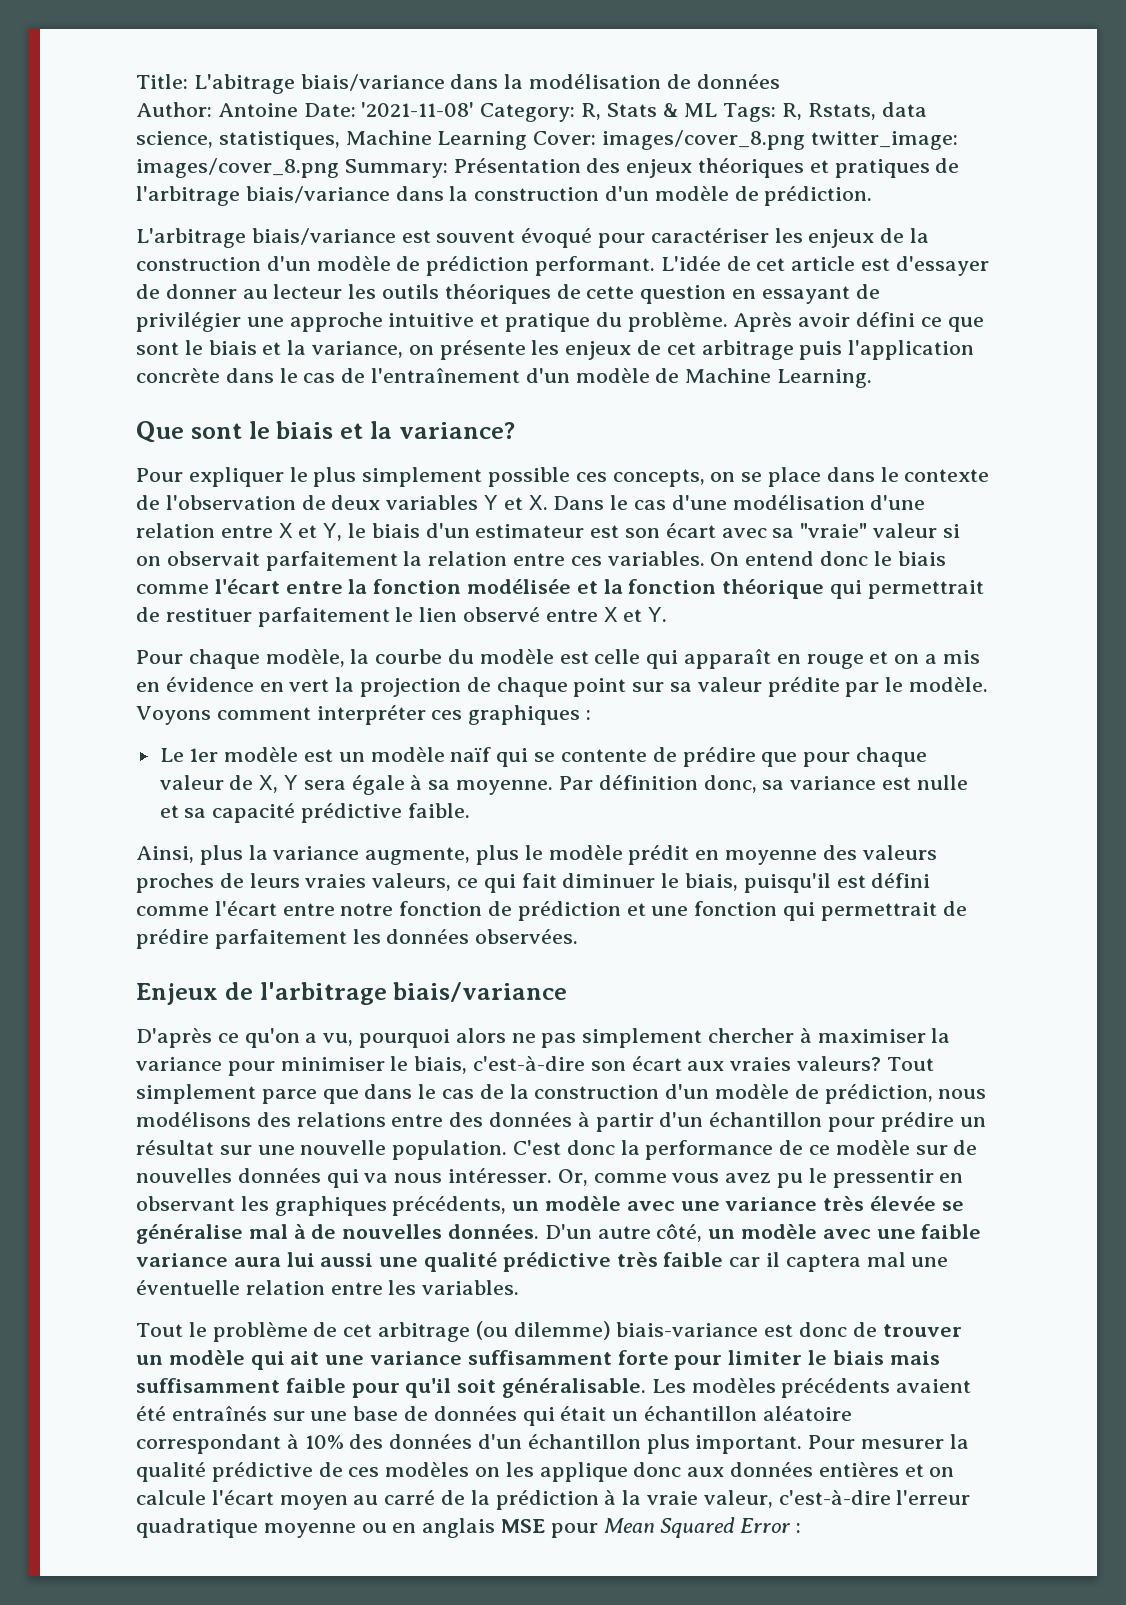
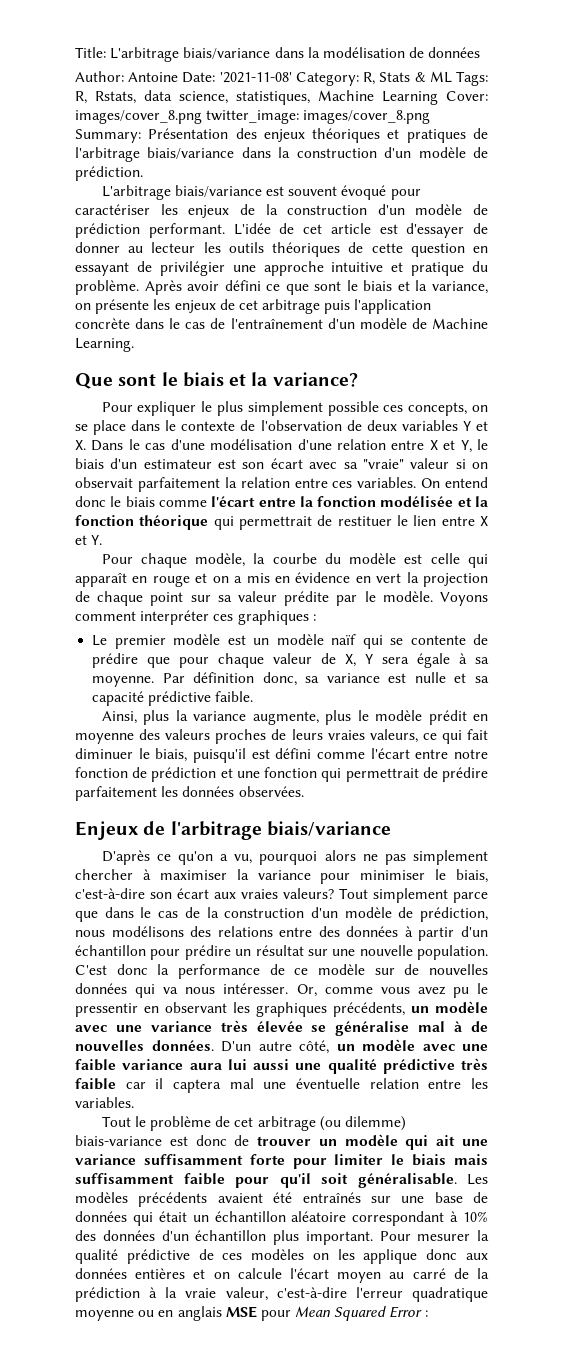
[193,74,295,94] L'abitrage -> [110,47,180,62] L'arbitrage
[257,607,390,627] parfaitement -> (392, 521) none
[463,607,541,622] observé -> (437, 520) none
[189,748,219,762] 1er -> [114,635,166,649] premier

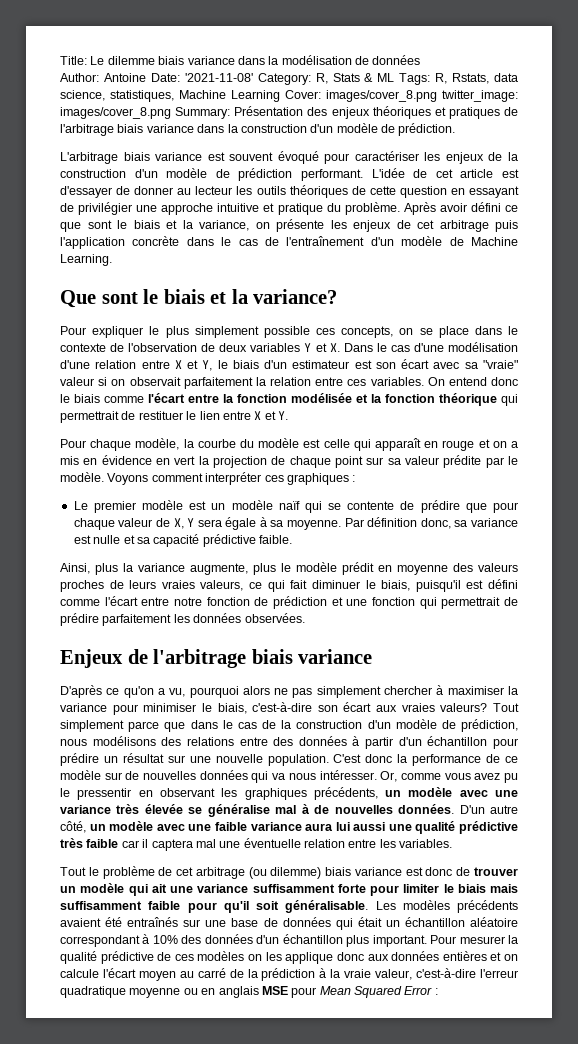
[110,47,271,62] L'arbitrage biais/variance -> [90,56,235,65] Le dilemme biais variance
[147,147,235,159] biais/variance -> [117,124,194,133] biais variance
[174,185,262,197] biais/variance -> [123,152,203,161] biais variance
[266,821,391,836] biais/variance -> [251,649,373,664] biais variance
[75,1135,162,1146] biais-variance -> [325,867,402,876] biais variance

